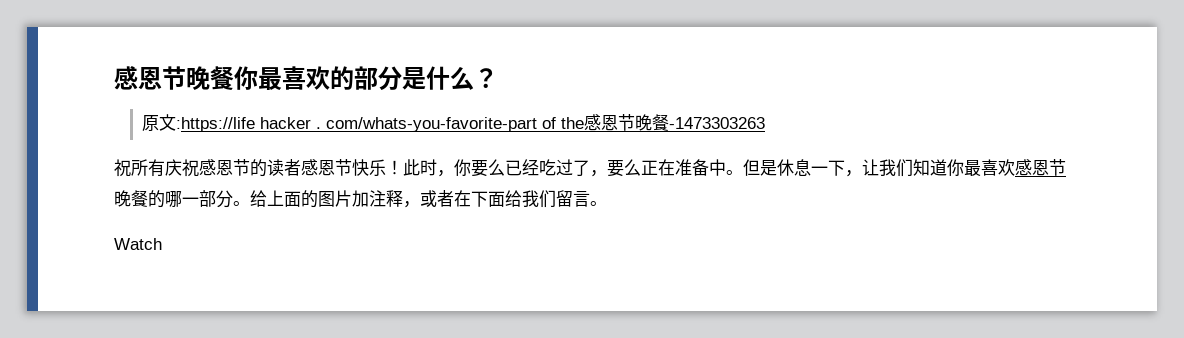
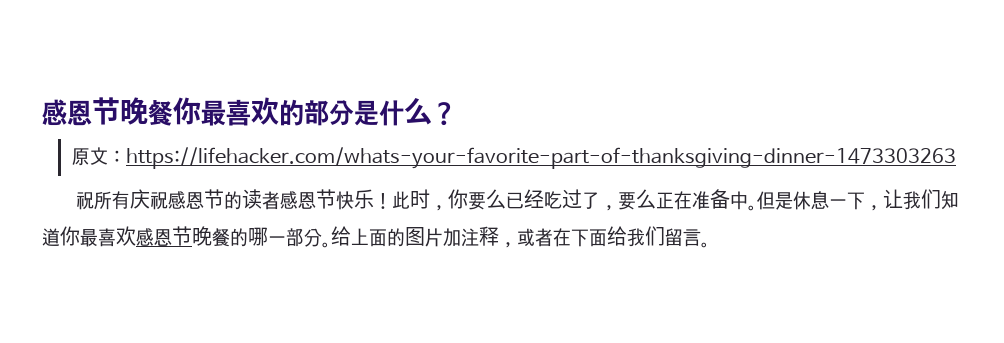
[176,114,766,132] :https://life hacker . com/whats-you-favorite-part of the感恩节晚餐-1473303263 -> [108,147,957,169] ：https://lifehacker.com/whats-your-favorite-part-of-thanksgiving-dinner-1473303263
[114,238,162,250] // Watch -> (710, 245) none

